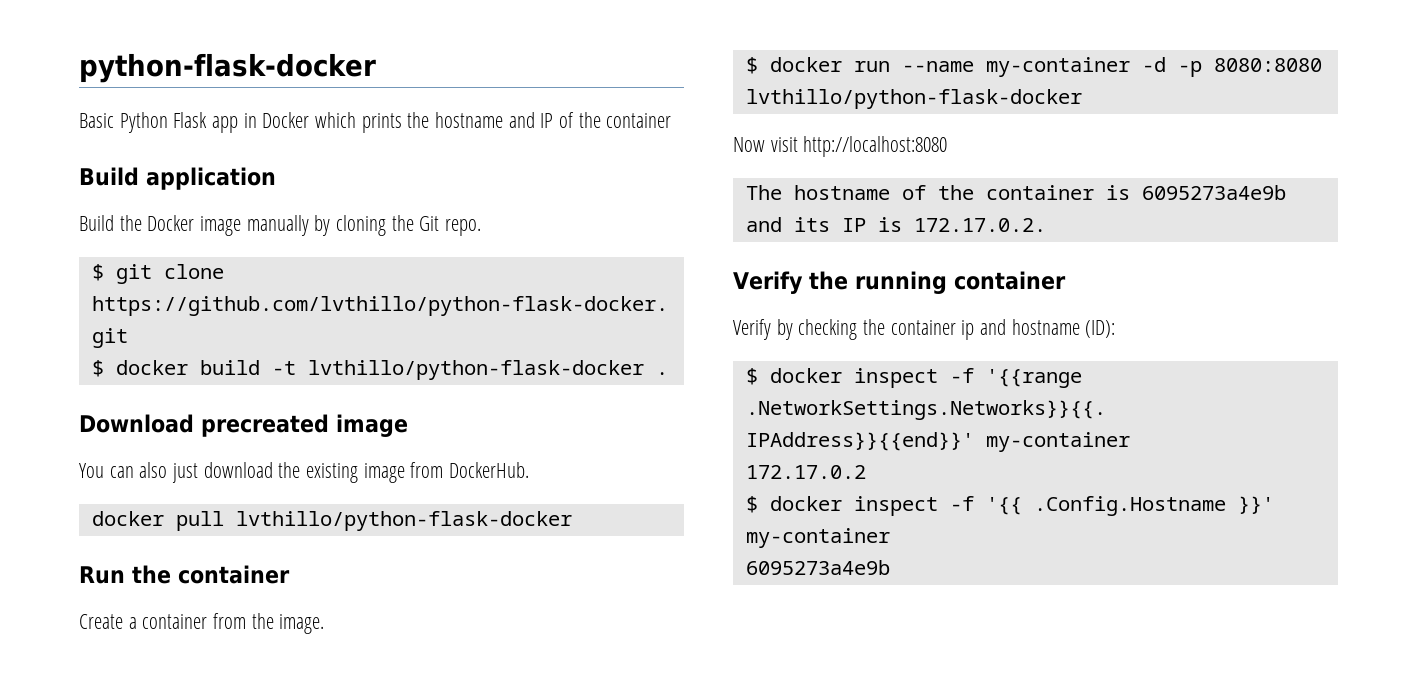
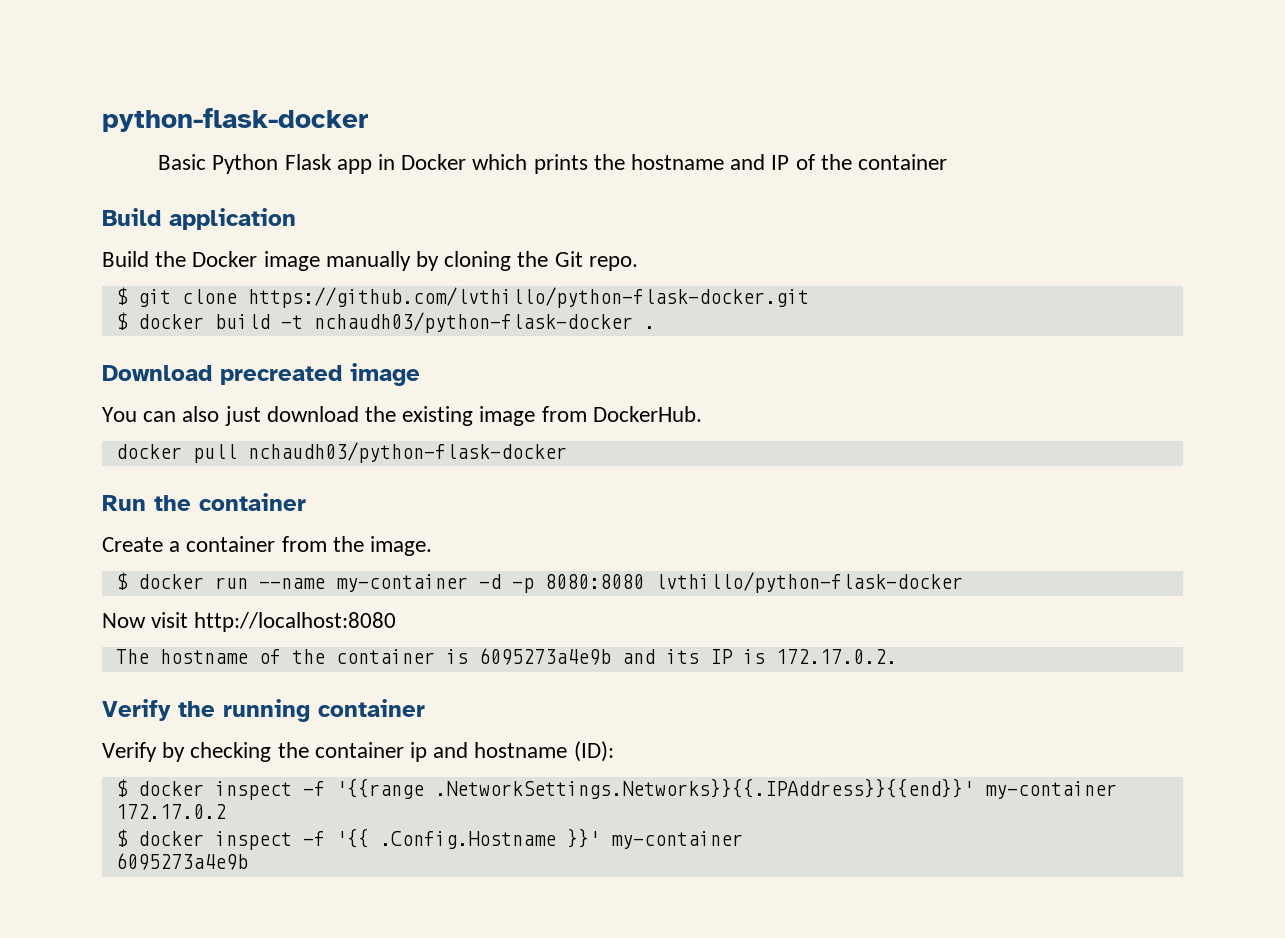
[307,360,644,380] lvthillo/python-flask-docker -> [313,312,633,333] nchaudh03/python-flask-docker
[235,511,572,531] lvthillo/python-flask-docker -> [247,442,567,463] nchaudh03/python-flask-docker

